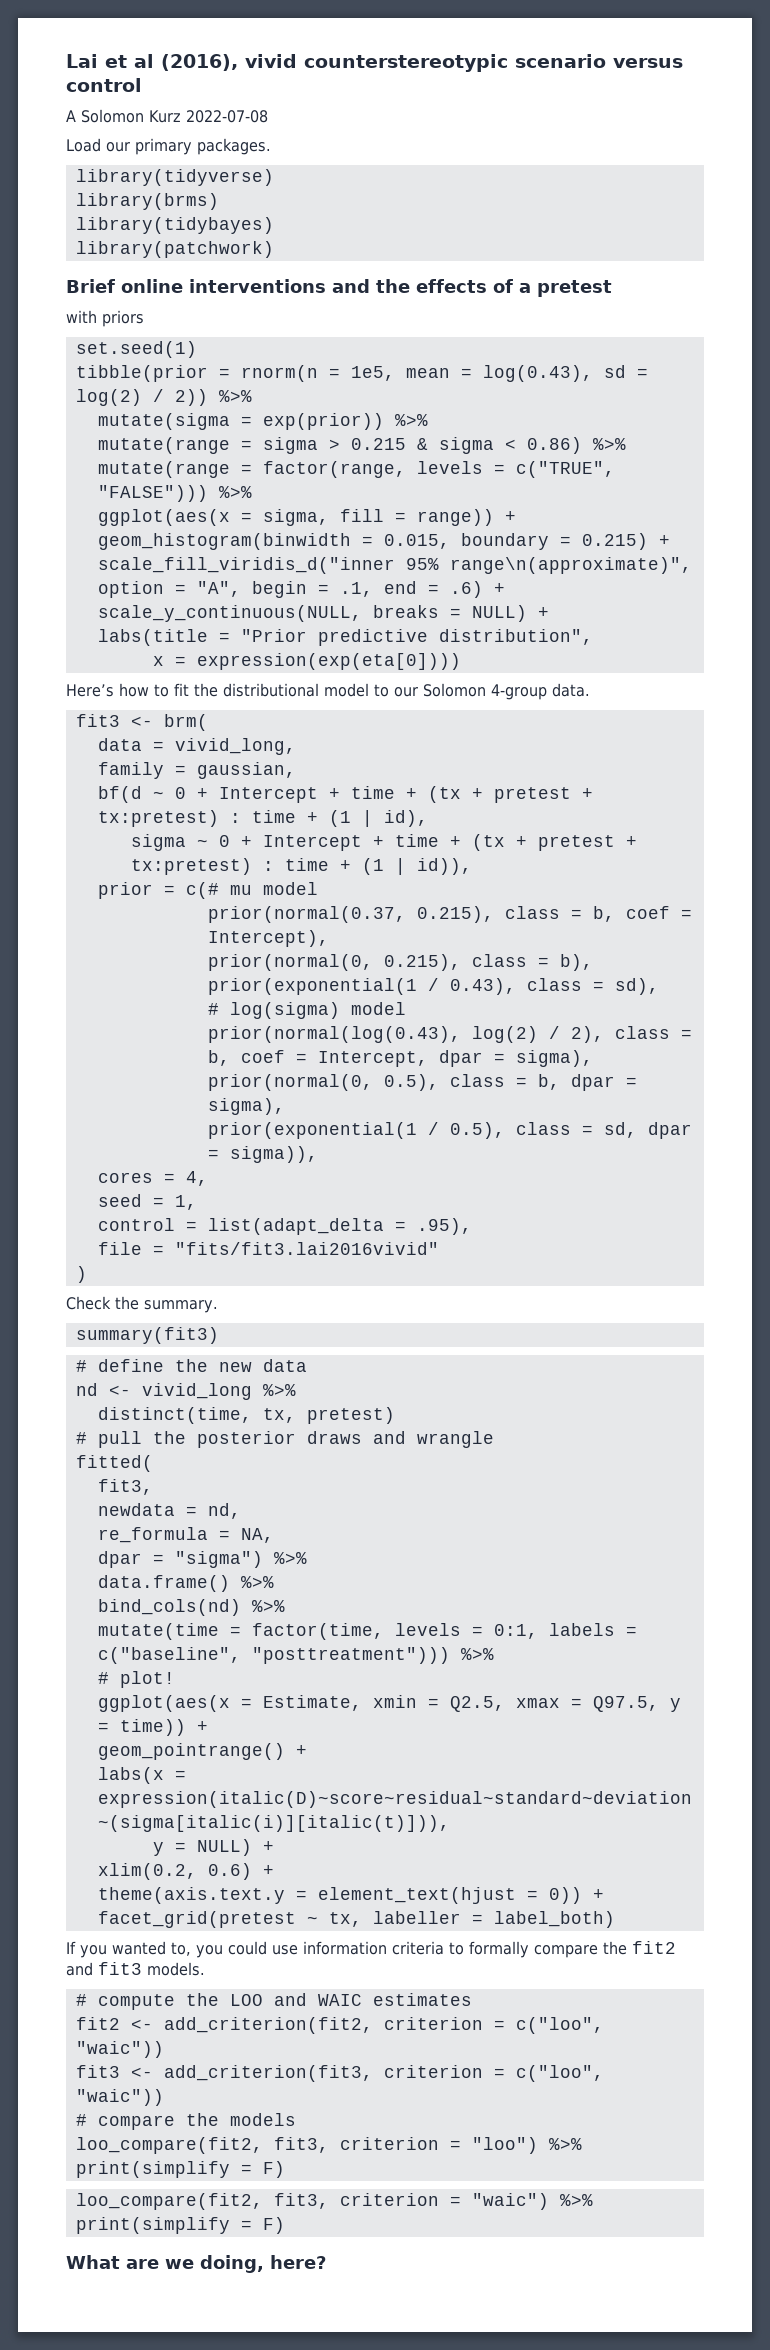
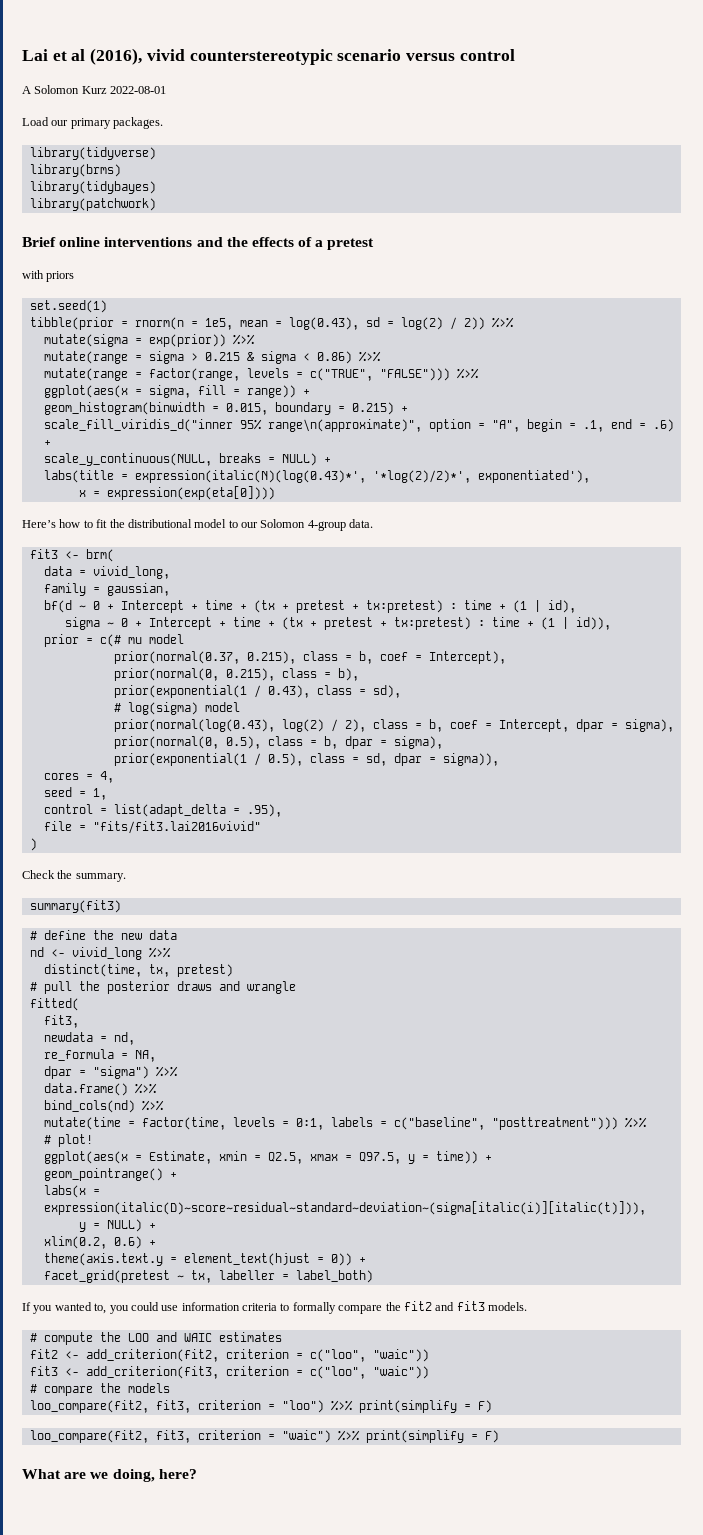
[185,110,268,123] 2022-07-08 -> [110,86,167,94] 2022-08-01
[240,629,593,646] "Prior predictive distribution", -> [134,470,590,483] expression(italic(N)(log(0.43)*', '*log(2)/2)*', exponentiated'),

